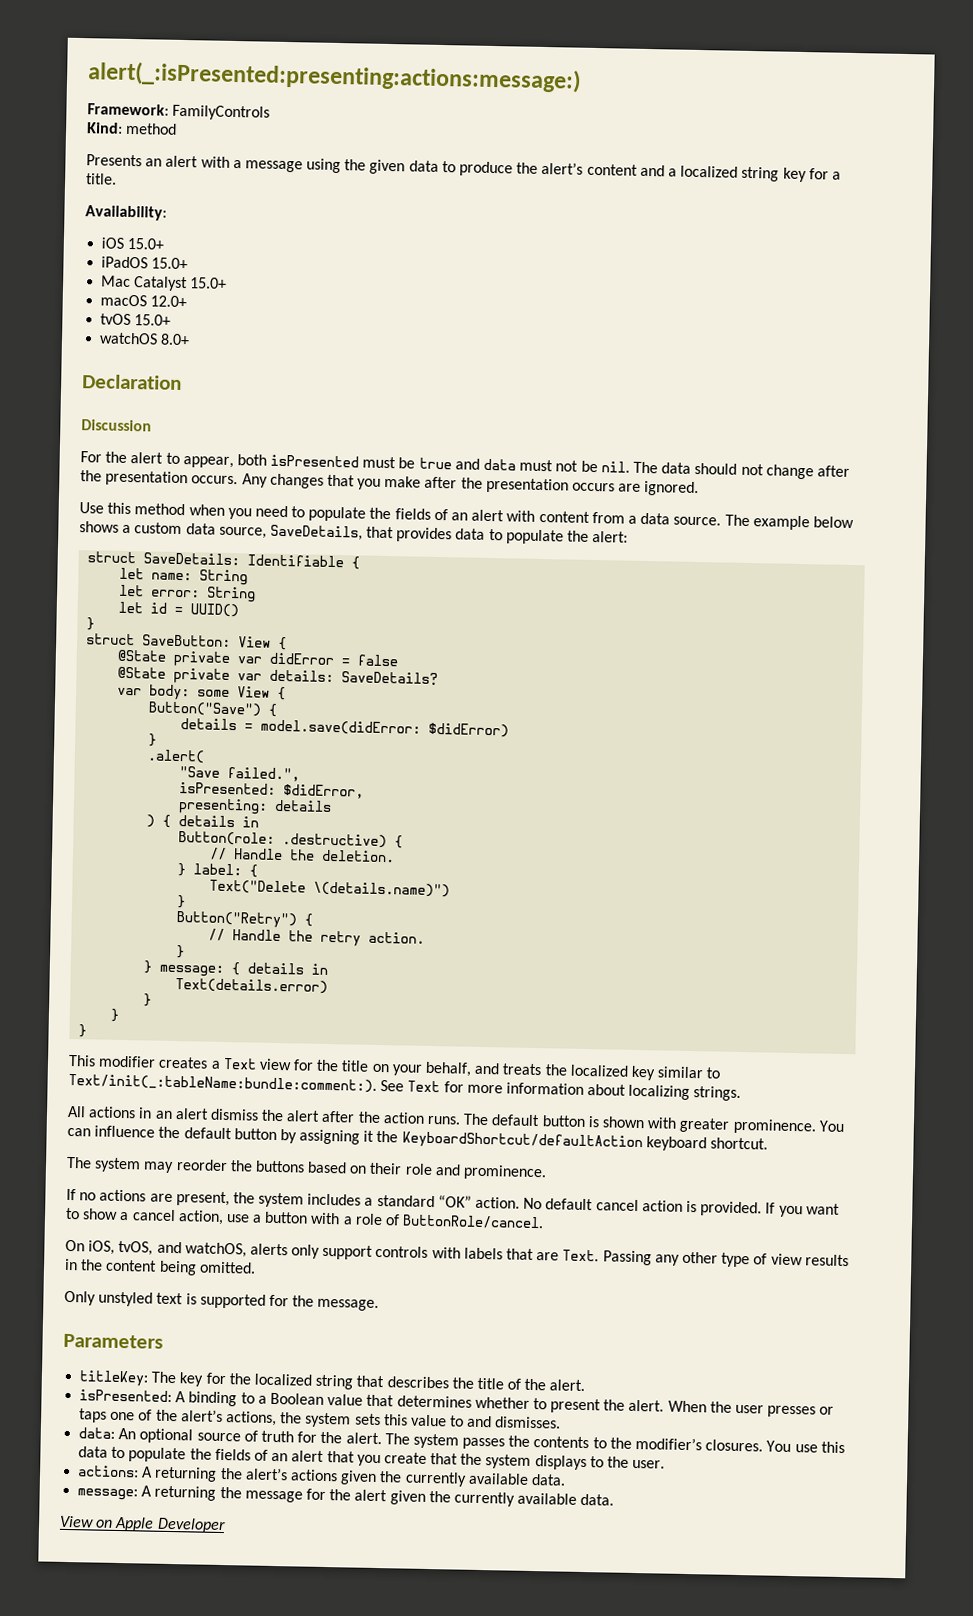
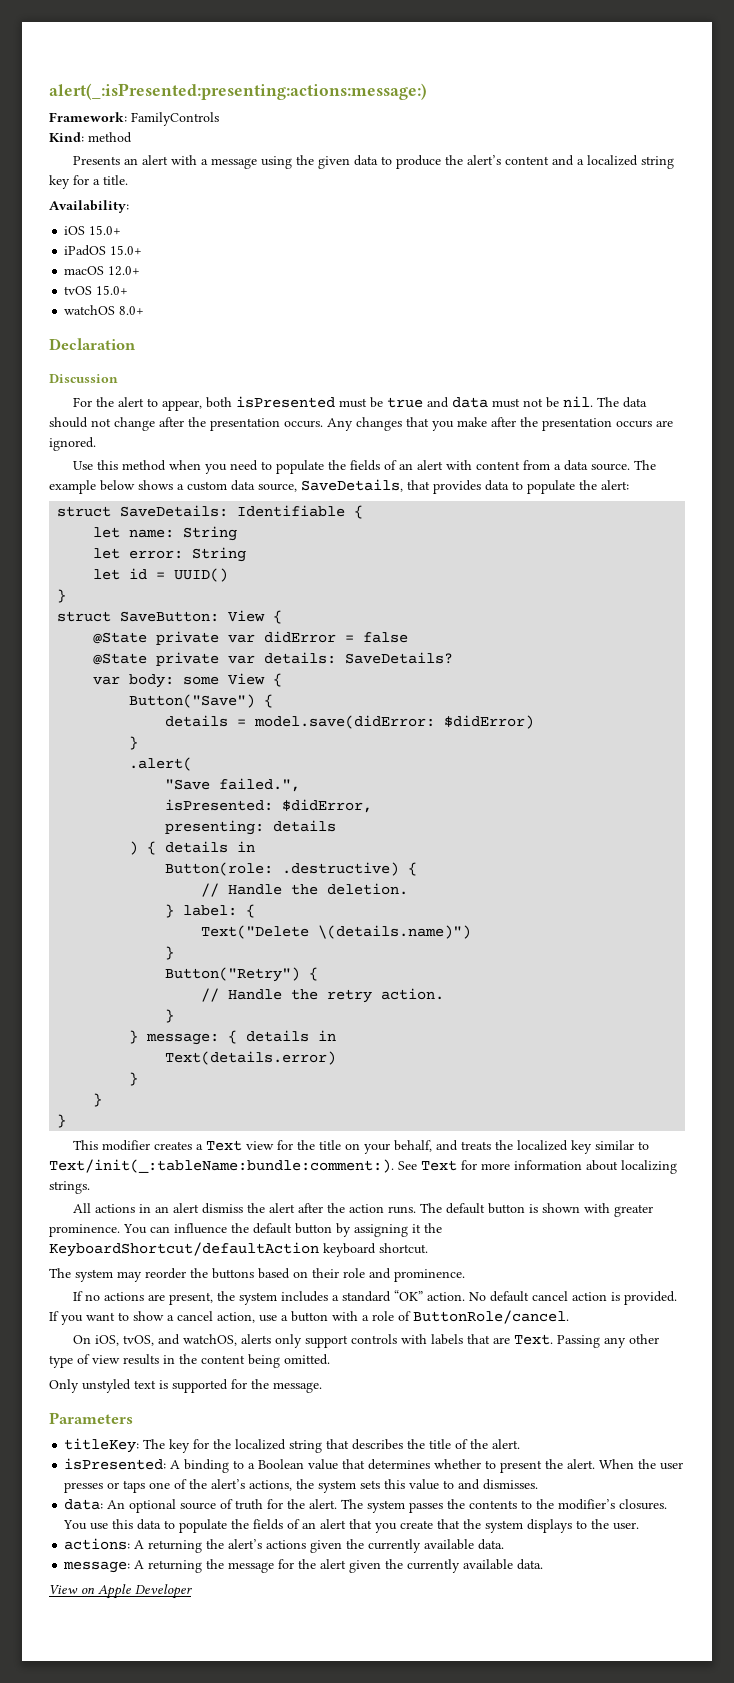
[101,275,228,292] // Mac Catalyst 15.0+ -> (143, 250) none

